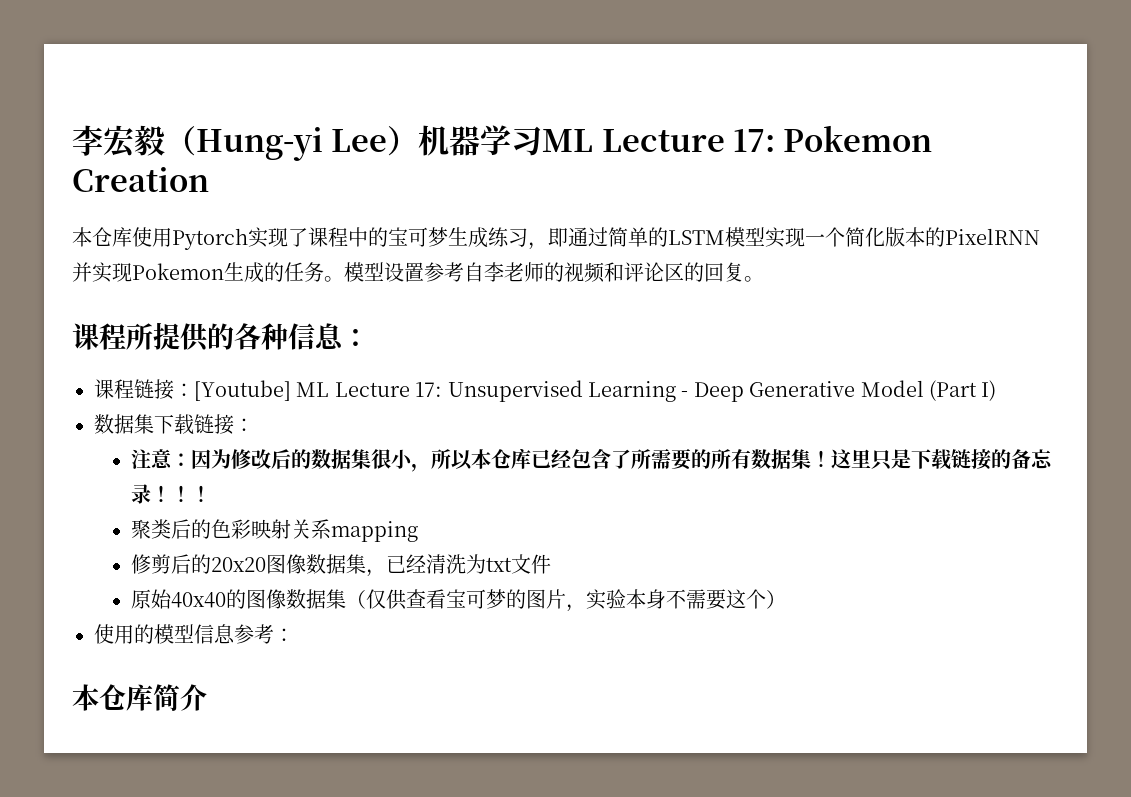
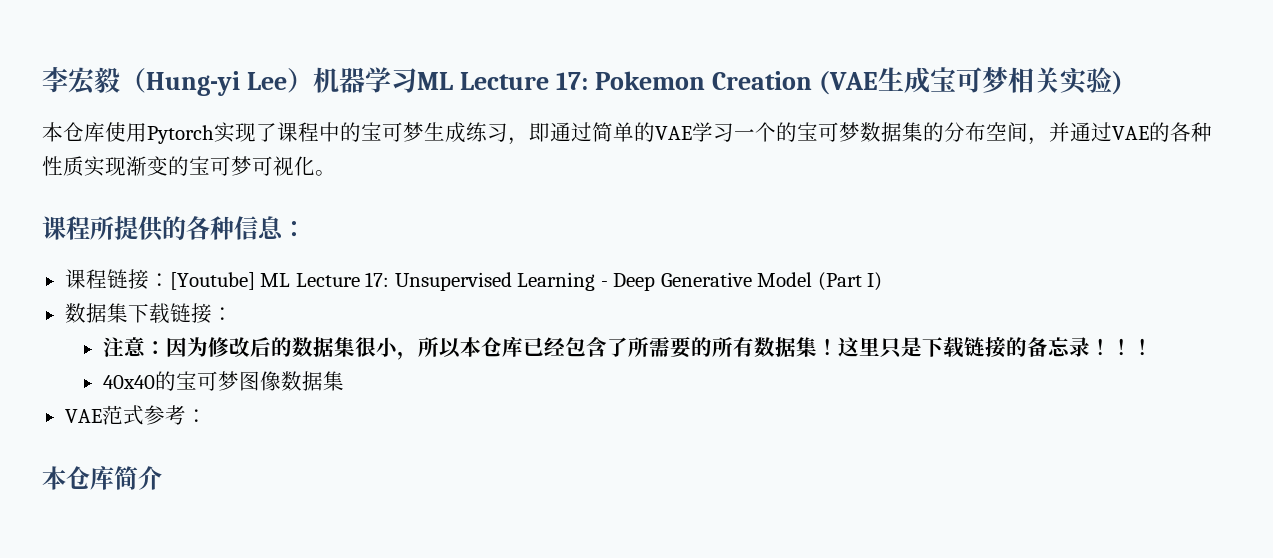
(209, 179) none -> [819,67,1124,95] (VAE生成宝可梦相关实验)
[668,227,1040,248] [72,262,744,283] LSTM模型实现一个简化版本的PixelRNN并实现Pokemon生成的任务。模型设置参考自李老师的视频和评论区的回复 -> [655,122,1212,145] [42,156,315,177] VAE学习一个的宝可梦数据集的分布空间，并通过VAE的各种性质实现渐变的宝可梦可视化
[131,519,419,542] [131,554,552,577] [131,589,787,612] [94,624,235,644] 聚类后的色彩映射关系mapping // 修剪后的20x20图像数据集，已经清洗为txt文件 // 原始40x40的图像数据集（仅供查看宝可梦的图片，实验本身不需要这个） // 使用的模型信息 -> [102,371,344,391] [64,405,144,425] 40x40的宝可梦图像数据集 // VAE范式

